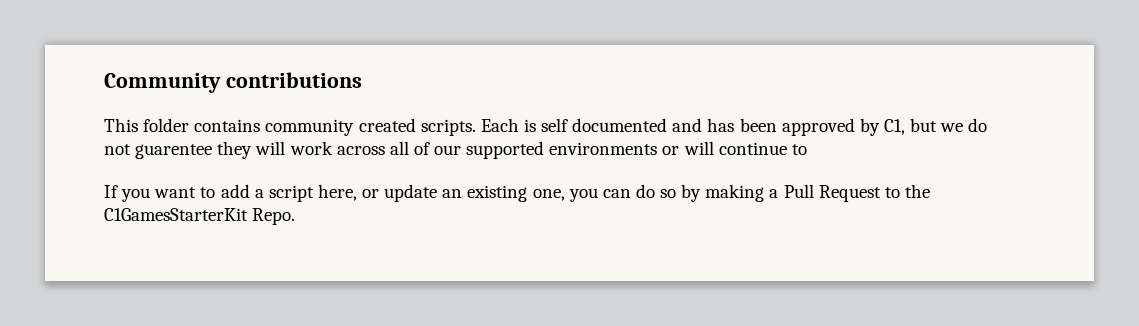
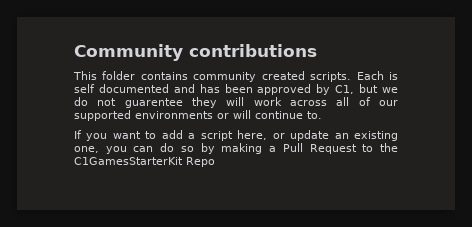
[791,144,807,155] to -> [307,111,322,119] to.
[252,208,296,225] Repo. -> [186,157,215,167] Repo

